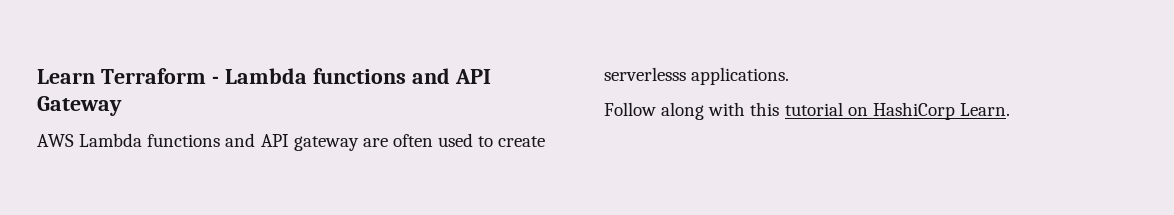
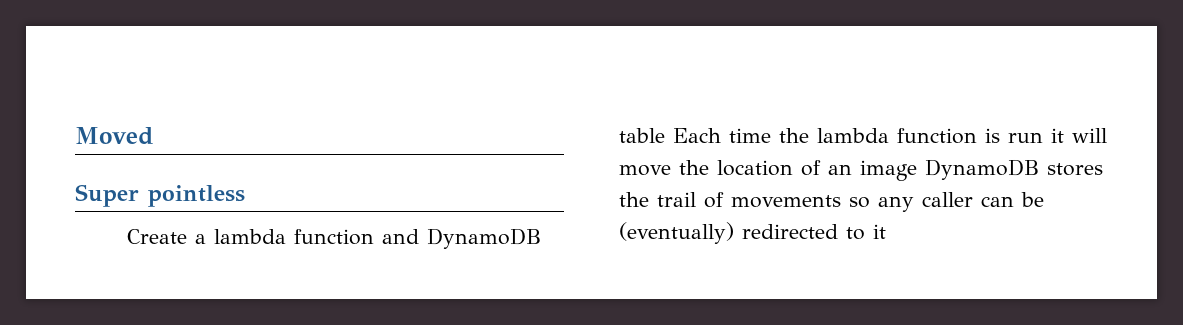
[37,68,491,84] [37,96,122,116] [37,133,546,151] [604,67,790,85] [604,102,1010,120] Learn Terraform - Lambda functions and API Gateway // AWS Lambda functions and API gateway are often used to create serverlesss applications. // Follow along with this tutorial on HashiCorp Learn. -> [75,127,154,145] [75,184,245,207] [127,228,542,249] [619,128,1107,144] [619,159,1103,181] [619,192,1044,212] [619,222,886,244] Moved // Super pointless // Create a lambda function and DynamoDB table Each time the lambda function is run it will move the location of an image DynamoDB stores the trail of movements so any caller can be (eventually) redirected to it

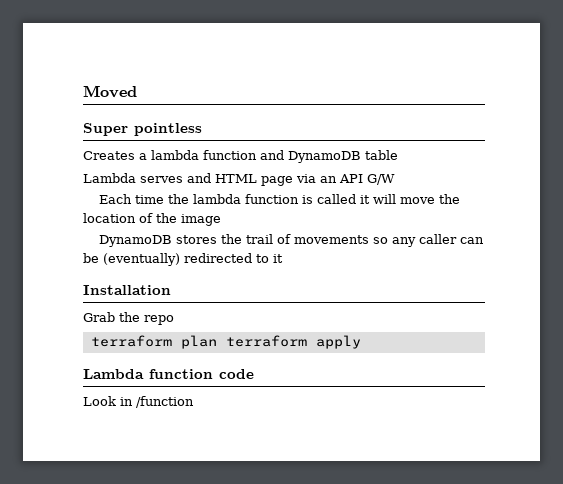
[127,229,188,244] Create -> [83,151,135,160] Creates
(665, 135) none -> [83,173,395,186] // Lambda serves and HTML page via an API G/W //
[1008,132,1043,143] run -> [317,194,357,204] called
[828,164,852,175] an -> [156,213,177,223] the
(917, 170) none -> (221, 220) //
(886, 231) none -> [83,285,171,295] [83,312,174,325] [90,335,361,349] [83,369,254,379] [83,396,194,408] // Installation // Grab the repo // terraform plan terraform apply // Lambda function code // Look in /function

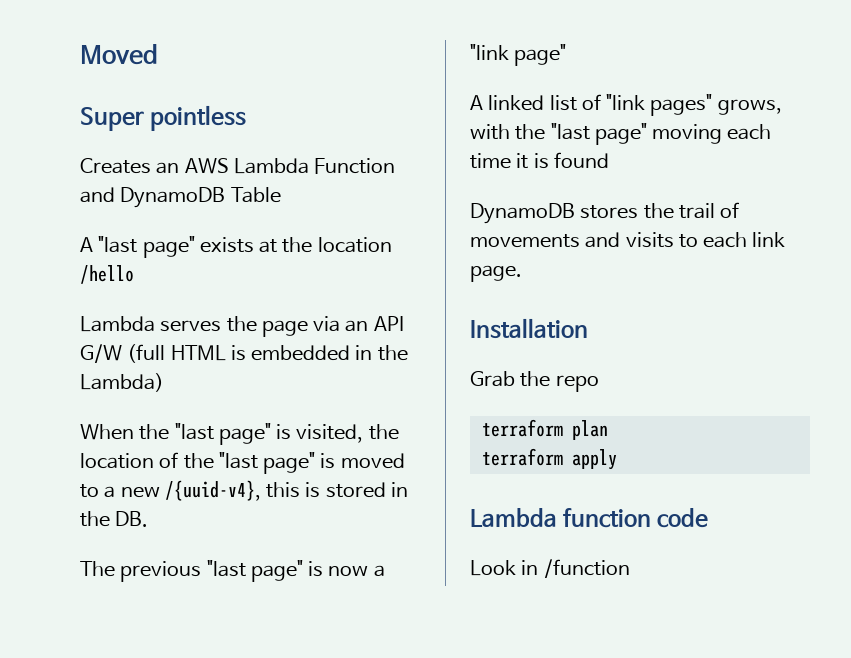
[139,150,398,163] a lambda function and DynamoDB table -> [156,158,396,174] [80,187,282,208] [80,236,392,258] [80,265,134,284] an AWS Lambda Function and DynamoDB Table // A "last page" exists at the location /hello
[187,173,257,183] and HTML -> [226,316,257,332] the
[99,194,461,204] [83,213,221,226] // Each time the lambda function is called it will move the location of the image -> [127,344,408,363] [80,373,164,392] [80,423,399,445] [80,452,405,474] [80,480,408,501] [80,511,149,527] [80,560,385,582] [470,44,567,66] [470,94,782,116] [470,123,772,145] [470,152,609,169] (full HTML is embedded in the Lambda) // When the "last page" is visited, the location of the "last page" is moved to a new /{uuid-v4}, this is stored in the DB. // The previous "last page" is now a "link page" // A linked list of "link pages" grows, with the "last page" moving each time it is found
[373,234,485,247] [83,253,283,266] so any caller can be (eventually) redirected to it -> [585,232,786,248] [470,265,522,282] and visits to each link page.
(217, 342) none -> (608, 430) //

